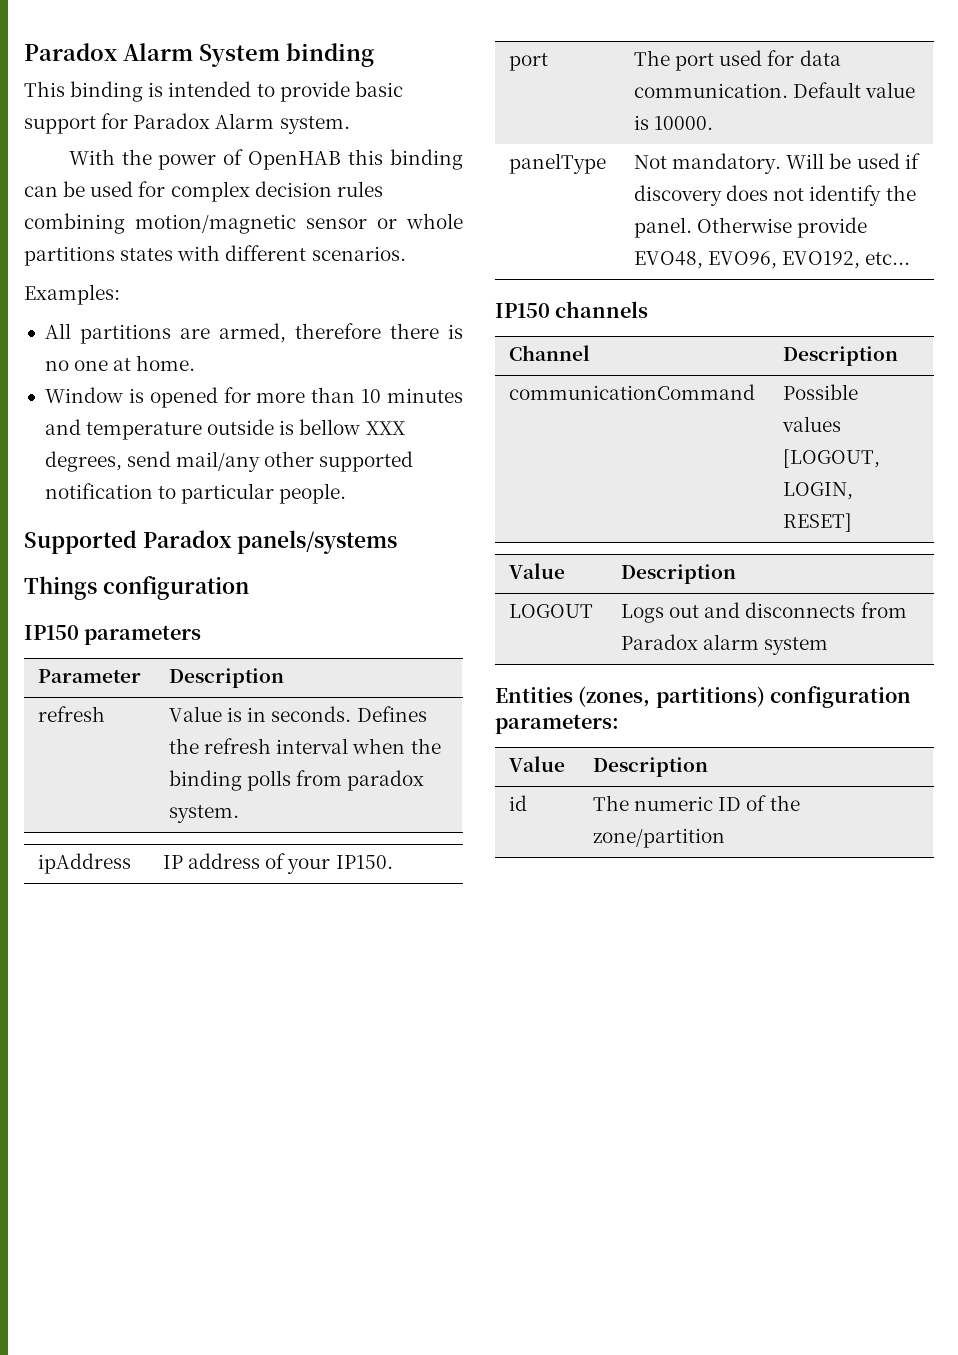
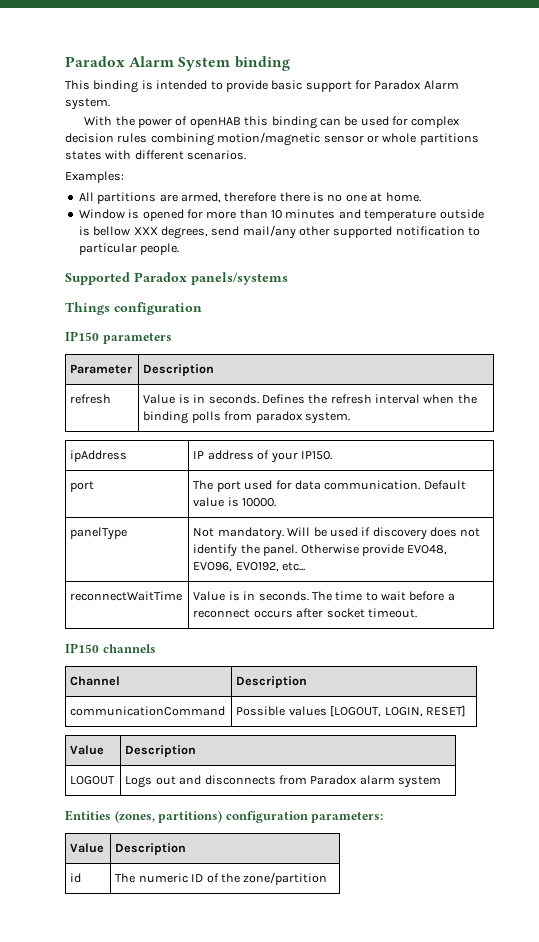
[248,151,342,170] OpenHAB -> [189,117,241,128] openHAB
(911, 258) none -> [70,591,183,601] [193,591,455,601] [193,608,417,618] // reconnectWaitTime | Value is in seconds. The time to wait before a reconnect occurs after socket timeout.

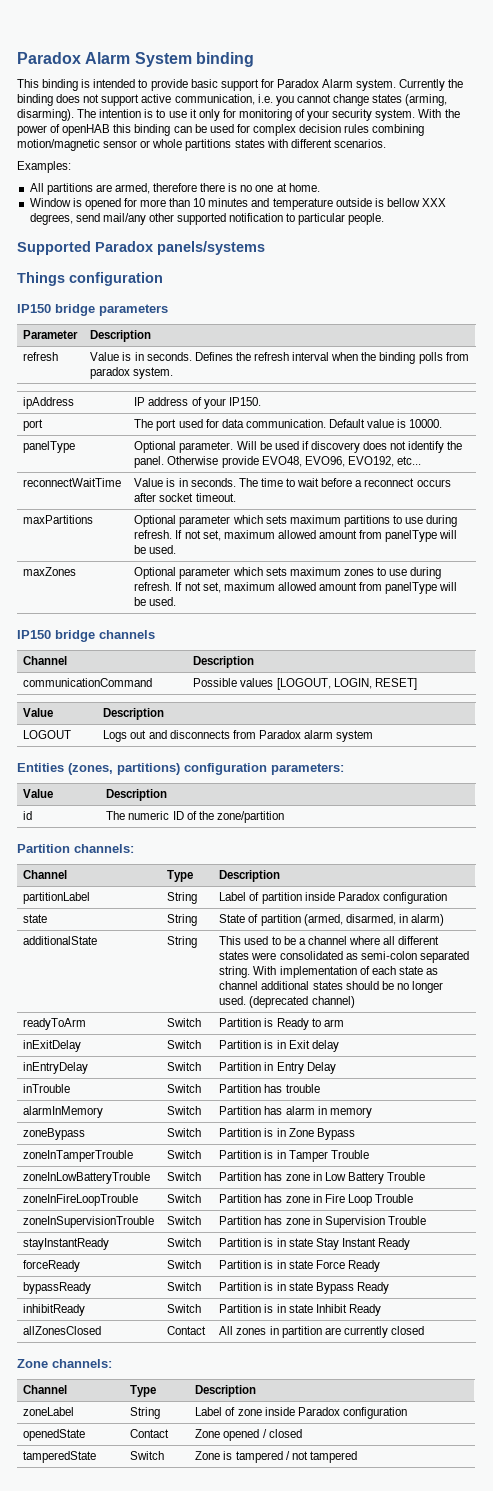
(110, 104) // -> [399,79,464,91] [17,94,448,106] [17,109,416,121] Currently the binding does not support active communication, i.e. you cannot change states (arming, disarming). The intention is to use it only for monitoring of your security system.
(99, 336) none -> [55,304,95,316] bridge
[193,527,284,540] Not mandatory. -> [134,441,234,453] Optional parameter.
[65,643,99,653] // IP150 -> [23,515,94,524] [134,515,458,527] [134,530,458,542] [134,545,177,554] [23,567,77,576] [134,567,442,579] [134,582,458,594] [134,597,177,606] [17,630,95,642] // maxPartitions | Optional parameter which sets maximum partitions to use during refresh. If not set, maximum allowed amount from panelType will be used. // maxZones | Optional parameter which sets maximum zones to use during refresh. If not set, maximum allowed amount from panelType will be used. // IP150 bridge
(328, 878) none -> [17,844,134,853] [23,870,68,879] [167,870,194,882] [219,870,281,882] [23,892,91,904] [167,892,198,904] [219,892,447,904] [23,914,48,923] [167,914,198,926] [219,914,444,926] [23,936,98,945] [167,936,198,948] [219,936,440,945] [219,951,469,963] [219,966,438,978] [219,981,443,993] [219,996,355,1008] [23,1018,87,1030] [167,1018,202,1027] [219,1018,344,1030] [23,1040,82,1052] [167,1040,202,1049] [219,1040,339,1052] [23,1062,89,1074] [167,1062,202,1071] [219,1062,336,1074] [23,1084,71,1093] [167,1084,202,1093] [219,1084,320,1093] [23,1106,104,1118] [167,1106,202,1115] [219,1106,372,1118] [23,1128,86,1140] [167,1128,202,1137] [219,1128,355,1140] [23,1150,134,1162] [167,1150,202,1159] [219,1150,369,1162] [23,1172,151,1184] [167,1172,202,1181] [219,1172,425,1184] [23,1194,139,1206] [167,1194,202,1203] [219,1194,413,1206] [23,1216,155,1228] [167,1216,202,1225] [219,1216,426,1228] [23,1238,110,1250] [167,1238,202,1247] [219,1238,410,1250] [23,1260,81,1272] [167,1260,202,1269] [219,1260,380,1272] [23,1282,92,1294] [167,1282,202,1291] [219,1282,389,1294] [23,1304,86,1316] [167,1304,202,1313] [219,1304,381,1316] [23,1326,102,1335] [167,1326,207,1335] [219,1326,424,1338] [17,1359,112,1368] [23,1385,68,1394] [130,1385,157,1397] [195,1385,257,1397] [23,1407,75,1416] [130,1407,161,1419] [195,1407,407,1419] [23,1429,86,1441] [130,1429,170,1438] [195,1429,302,1441] [23,1451,97,1463] [130,1451,165,1460] [195,1451,357,1463] // Partition channels: // Channel | Type | Description // partitionLabel | String | Label of partition inside Paradox configuration // state | String | State of partition (armed, disarmed, in alarm) // additionalState | String | This used to be a channel where all different states were consolidated as semi-colon separated string. With implementation of each state as channel additional states should be no longer used. (deprecated channel) // readyToArm | Switch | Partition is Ready to arm // inExitDelay | Switch | Partition is in Exit delay // inEntryDelay | Switch | Partition in Entry Delay // inTrouble | Switch | Partition has trouble // alarmInMemory | Switch | Partition has alarm in memory // zoneBypass | Switch | Partition is in Zone Bypass // zoneInTamperTrouble | Switch | Partition is in Tamper Trouble // zoneInLowBatteryTrouble | Switch | Partition has zone in Low Battery Trouble // zoneInFireLoopTrouble | Switch | Partition has zone in Fire Loop Trouble // zoneInSupervisionTrouble | Switch | Partition has zone in Supervision Trouble // stayInstantReady | Switch | Partition is in state Stay Instant Ready // forceReady | Switch | Partition is in state Force Ready // bypassReady | Switch | Partition is in state Bypass Ready // inhibitReady | Switch | Partition is in state Inhibit Ready // allZonesClosed | Contact | All zones in partition are currently closed // Zone channels: // Channel | Type | Description // zoneLabel | String | Label of zone inside Paradox configuration // openedState | Contact | Zone opened / closed // tamperedState | Switch | Zone is tampered / not tampered

